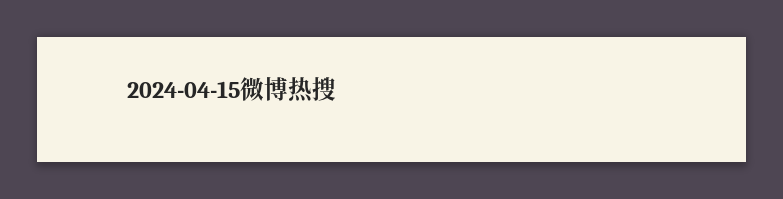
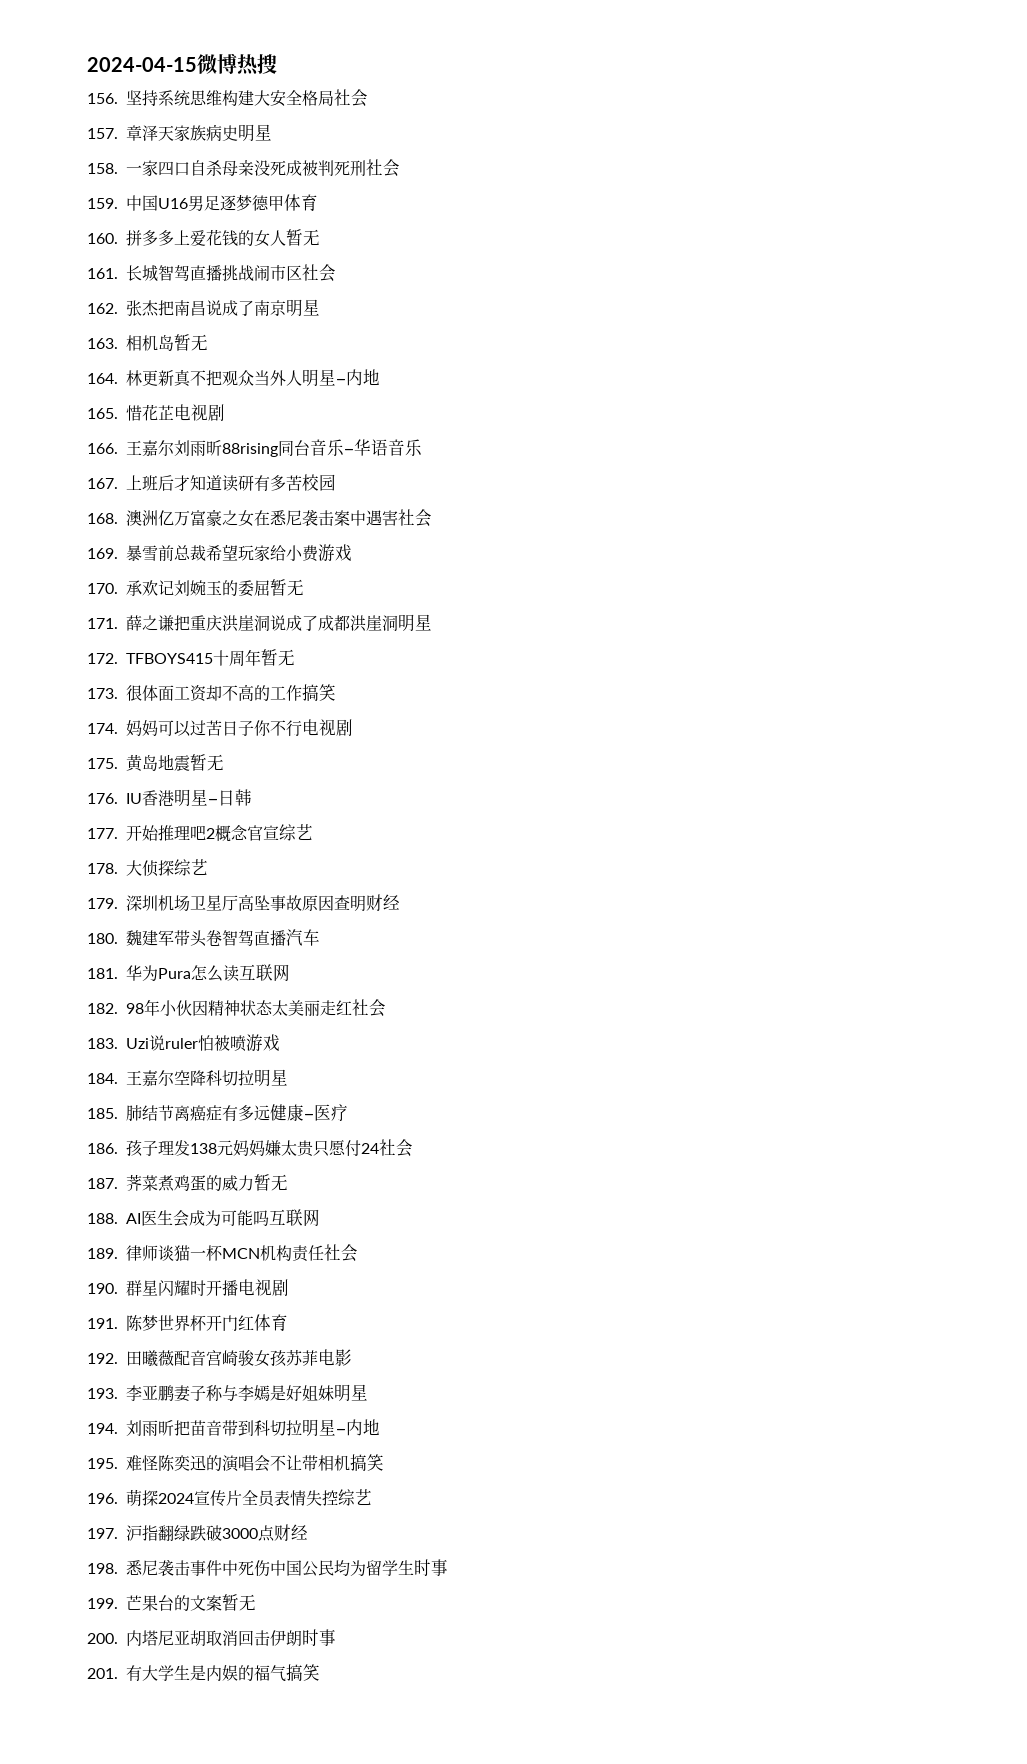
(336, 89) none -> [87,89,368,107] [87,124,272,142] [87,159,400,177] [87,194,318,211] [87,229,320,247] [87,264,336,282] [87,299,320,317] [87,334,208,351] [87,369,380,387] [87,404,225,421] [87,439,422,457] [87,474,336,492] [87,509,432,527] [87,544,352,562] [87,579,304,597] [87,614,432,632] [87,649,295,667] [87,684,336,702] [87,719,353,737] [87,754,224,772] [87,789,252,807] [87,824,313,842] [87,859,208,877] [87,894,400,912] [87,929,320,947] [87,964,290,982] [87,999,386,1017] [87,1034,280,1052] [87,1069,288,1087] [87,1104,348,1121] [87,1139,413,1157] [87,1174,288,1192] [87,1209,320,1227] [87,1244,358,1262] [87,1279,289,1296] [87,1314,288,1331] [87,1349,352,1367] [87,1384,368,1402] [87,1419,380,1437] [87,1454,384,1472] [87,1489,372,1507] [87,1524,308,1542] [87,1559,448,1577] [87,1594,256,1611] [87,1629,336,1647] [87,1664,320,1682] // 156.坚持系统思维构建大安全格局社会 // 157.章泽天家族病史明星 // 158.一家四口自杀母亲没死成被判死刑社会 // 159.中国U16男足逐梦德甲体育 // 160.拼多多上爱花钱的女人暂无 // 161.长城智驾直播挑战闹市区社会 // 162.张杰把南昌说成了南京明星 // 163.相机岛暂无 // 164.林更新真不把观众当外人明星-内地 // 165.惜花芷电视剧 // 166.王嘉尔刘雨昕88rising同台音乐-华语音乐 // 167.上班后才知道读研有多苦校园 // 168.澳洲亿万富豪之女在悉尼袭击案中遇害社会 // 169.暴雪前总裁希望玩家给小费游戏 // 170.承欢记刘婉玉的委屈暂无 // 171.薛之谦把重庆洪崖洞说成了成都洪崖洞明星 // 172. TFBOYS415十周年暂无 // 173.很体面工资却不高的工作搞笑 // 174.妈妈可以过苦日子你不行电视剧 // 175.黄岛地震暂无 // 176. IU香港明星-日韩 // 177.开始推理吧2概念官宣综艺 // 178.大侦探综艺 // 179.深圳机场卫星厅高坠事故原因查明财经 // 180.魏建军带头卷智驾直播汽车 // 181.华为Pura怎么读互联网 // 182. 98年小伙因精神状态太美丽走红社会 // 183. Uzi说ruler怕被喷游戏 // 184.王嘉尔空降科切拉明星 // 185.肺结节离癌症有多远健康-医疗 // 186.孩子理发138元妈妈嫌太贵只愿付24社会 // 187.荠菜煮鸡蛋的威力暂无 // 188. AI医生会成为可能吗互联网 // 189.律师谈猫一杯MCN机构责任社会 // 190.群星闪耀时开播电视剧 // 191.陈梦世界杯开门红体育 // 192.田曦薇配音宫崎骏女孩苏菲电影 // 193.李亚鹏妻子称与李嫣是好姐妹明星 // 194.刘雨昕把苗音带到科切拉明星-内地 // 195.难怪陈奕迅的演唱会不让带相机搞笑 // 196.萌探2024宣传片全员表情失控综艺 // 197.沪指翻绿跌破3000点财经 // 198.悉尼袭击事件中死伤中国公民均为留学生时事 // 199.芒果台的文案暂无 // 200.内塔尼亚胡取消回击伊朗时事 // 201.有大学生是内娱的福气搞笑

